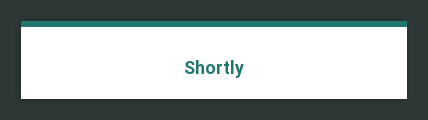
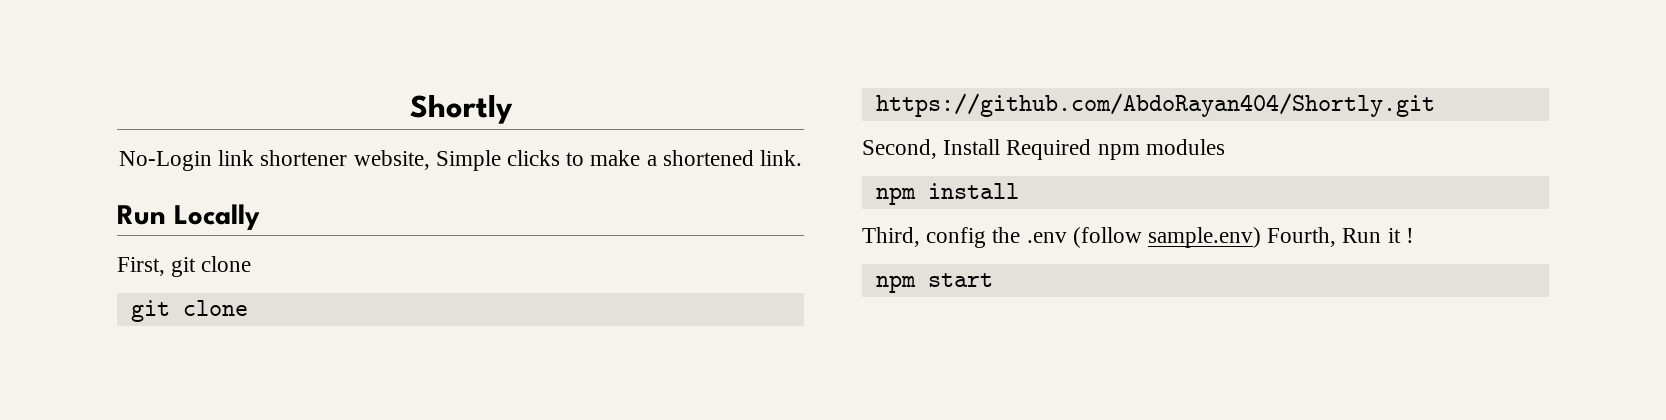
(244, 69) none -> [118,150,803,171] [117,204,260,230] [117,256,252,277] [130,300,248,322] [875,93,1435,117] [862,139,1225,160] [875,183,1019,205] [862,227,1414,248] [875,273,993,293] // No-Login link shortener website, Simple clicks to make a shortened link. // Run Locally // First, git clone // git clone https://github.com/AbdoRayan404/Shortly.git // Second, Install Required npm modules // npm install // Third, config the .env (follow sample.env) Fourth, Run it ! // npm start

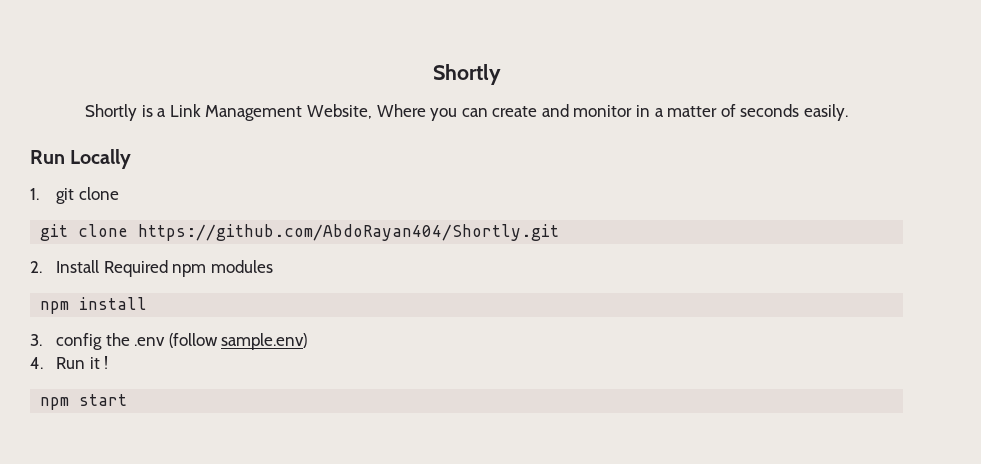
[118,150,803,171] No-Login link shortener website, Simple clicks to make a shortened link. -> [84,104,849,121] Shortly is a Link Management Website, Where you can create and monitor in a matter of seconds easily.
[117,257,165,276] First, -> [30,188,39,200] 1.
[862,139,937,159] Second, -> [30,261,42,273] 2.
[862,227,920,247] Third, -> [30,334,42,346] 3.
[1267,227,1337,247] Fourth, -> [30,357,43,369] // 4.

